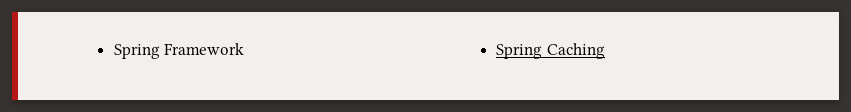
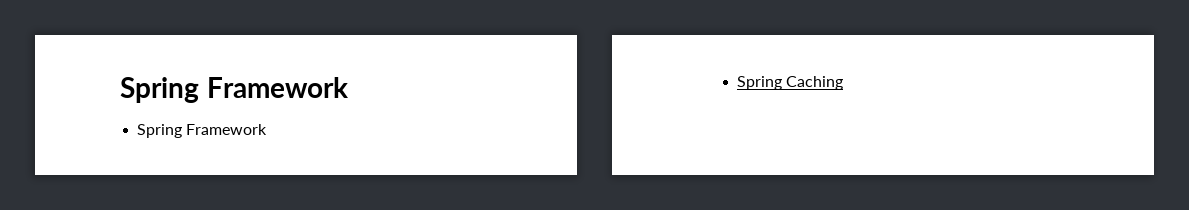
[113,43,245,59] Spring Framework -> [120,77,348,103] [137,124,268,138] Spring Framework // Spring Framework

